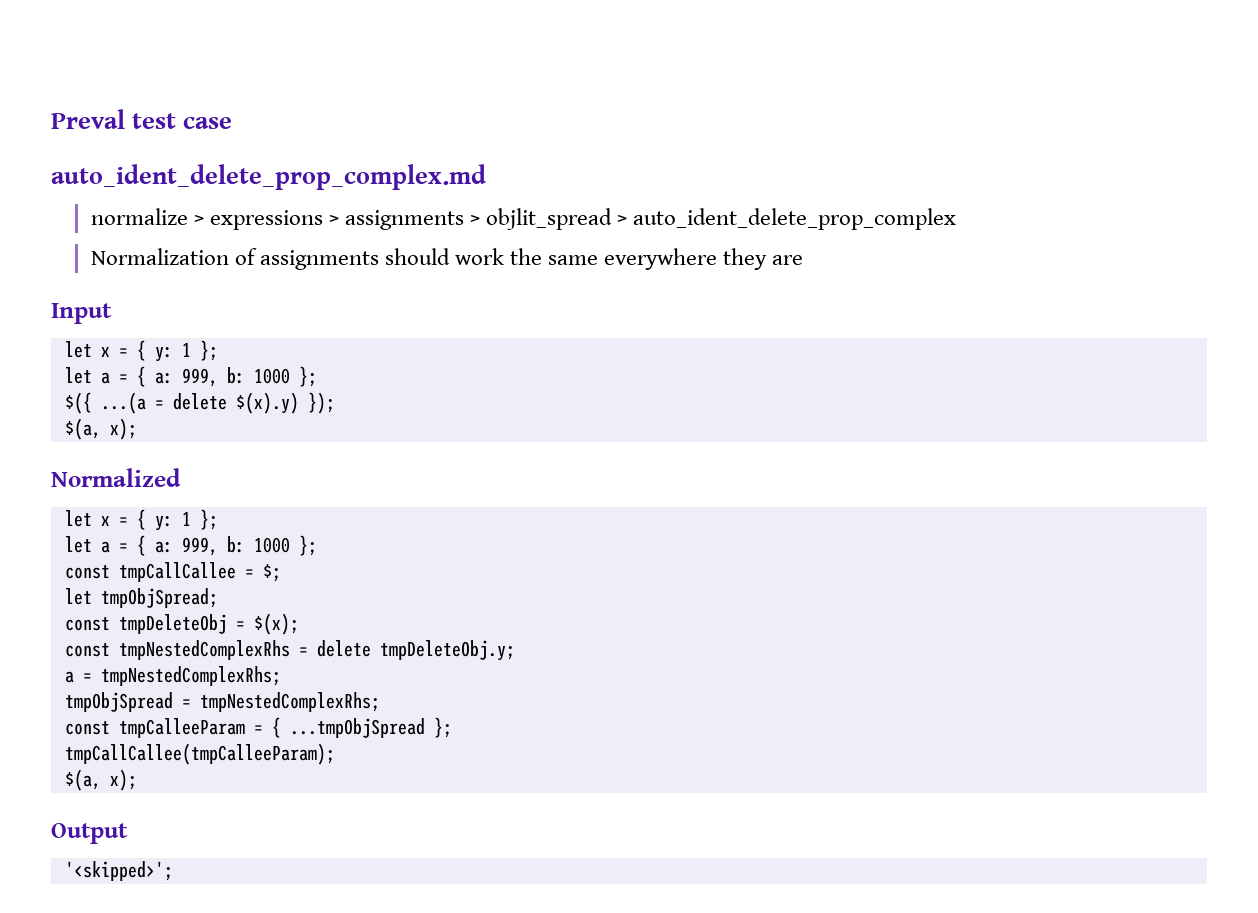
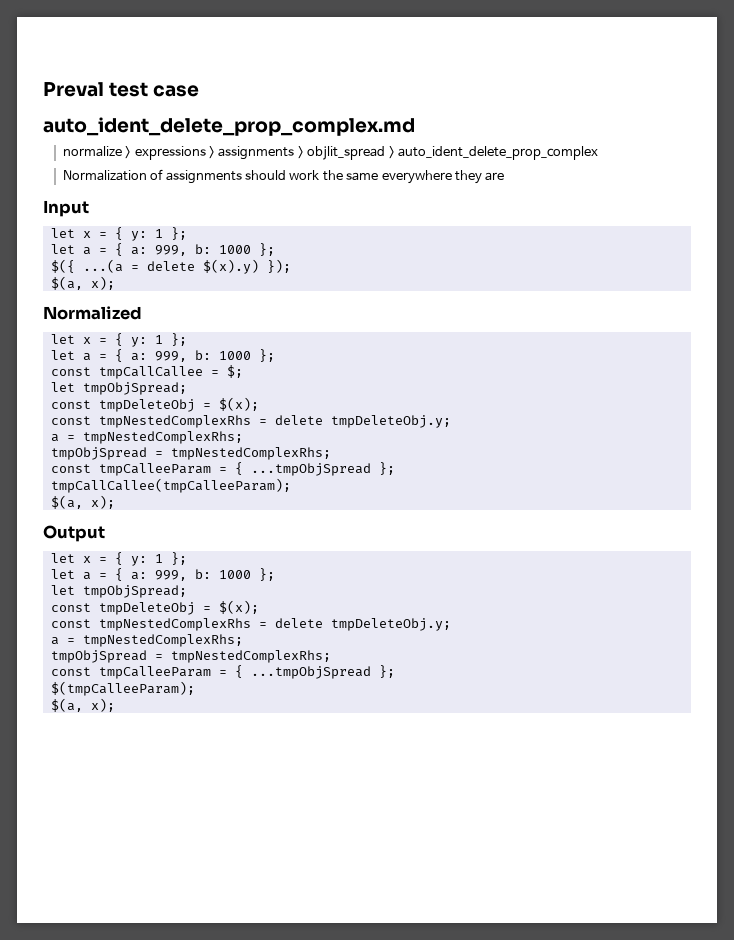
[64,861,173,881] '<skipped>'; -> [50,552,187,566] [50,568,275,581] [50,585,187,598] [50,600,259,615] [50,618,451,631] [50,634,243,647] [50,650,331,663] [50,665,395,679] [50,681,195,696] [50,698,115,712] let x = { y: 1 }; // let a = { a: 999, b: 1000 }; // let tmpObjSpread; // const tmpDeleteObj = $(x); // const tmpNestedComplexRhs = delete tmpDeleteObj.y; // a = tmpNestedComplexRhs; // tmpObjSpread = tmpNestedComplexRhs; // const tmpCalleeParam = { ...tmpObjSpread }; // $(tmpCalleeParam); // $(a, x);

